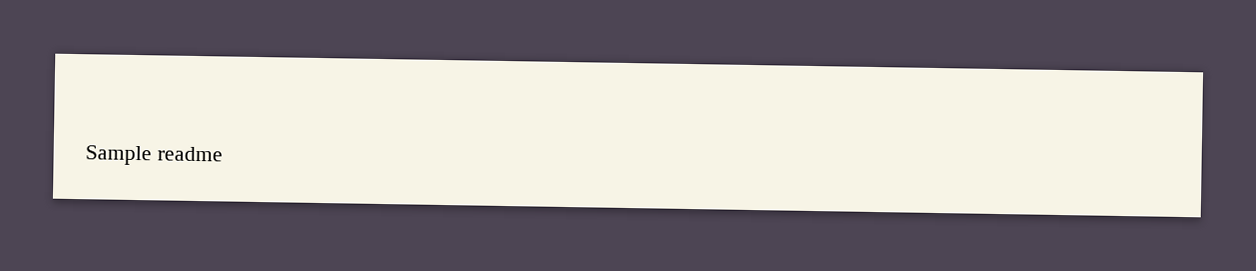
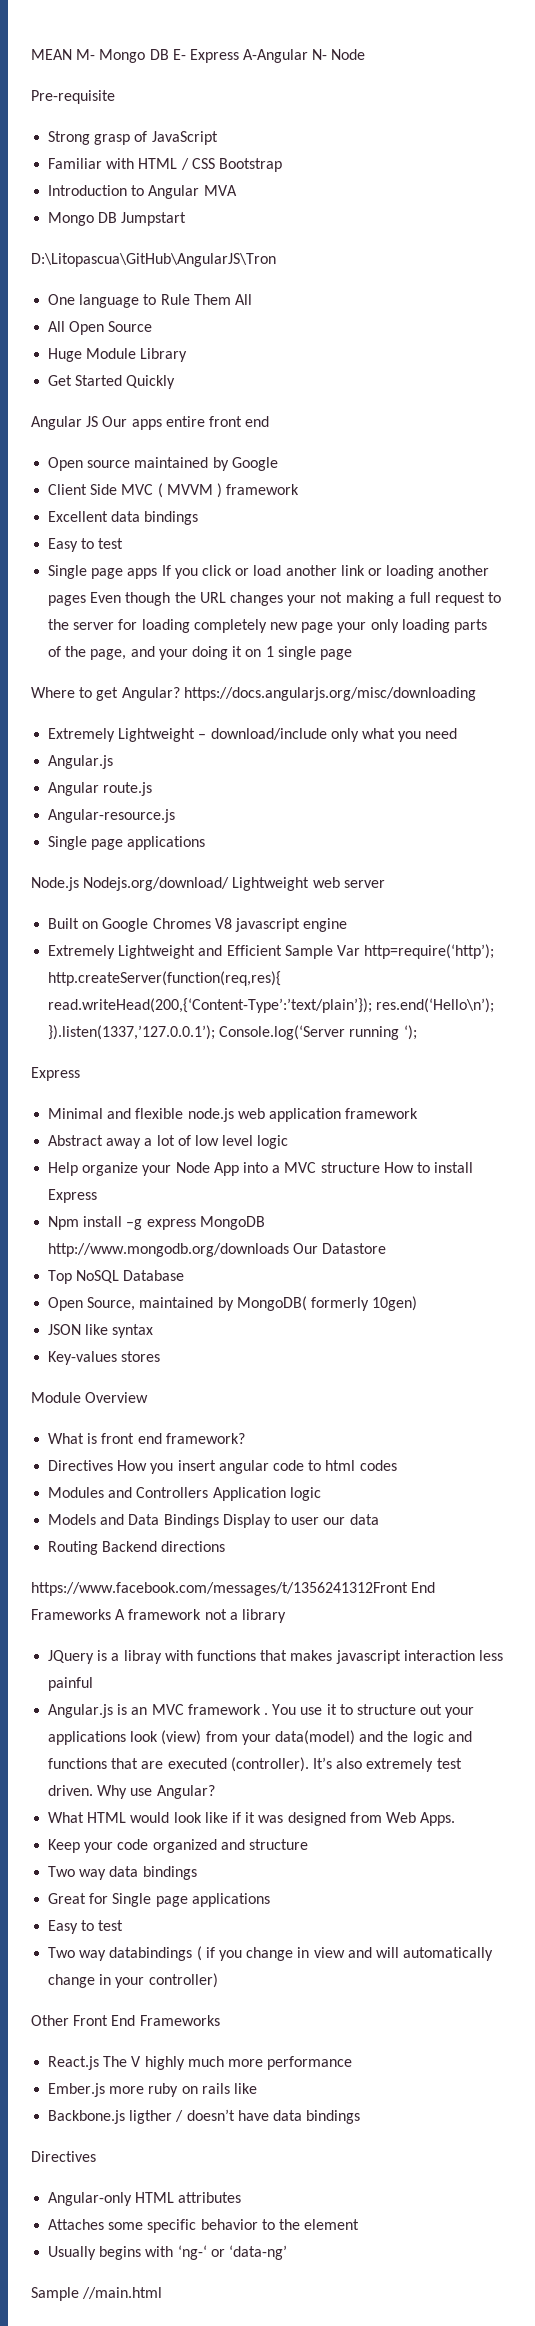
[85,145,223,166] Sample readme -> [31,49,366,63] [31,90,115,104] [48,131,218,145] [48,158,282,172] [48,185,237,199] [48,212,187,226] [31,253,276,267] [48,294,252,308] [48,321,153,335] [48,348,188,362] [48,375,176,389] [31,416,270,430] [48,457,278,471] [48,483,300,498] [48,511,199,525] [48,538,124,552] [48,565,490,579] [48,592,502,606] [48,619,487,633] [48,646,352,660] [31,687,476,701] [48,728,458,742] [48,755,114,769] [48,782,153,796] [48,809,176,823] [48,836,206,850] [31,877,385,891] [48,918,348,932] [48,944,495,959] [48,971,282,986] [48,998,495,1013] [48,1025,417,1040] [31,1067,80,1081] [48,1108,419,1122] [48,1135,289,1149] [48,1162,474,1176] [48,1189,98,1203] [48,1216,265,1230] [48,1243,387,1257] [48,1270,185,1284] [48,1296,418,1311] [48,1324,154,1338] [48,1351,161,1365] [31,1392,149,1403] [48,1433,245,1444] [48,1460,397,1474] [48,1487,321,1501] [48,1514,379,1528] [48,1541,226,1555] [31,1582,436,1596] [31,1609,286,1623] [48,1650,503,1664] [48,1677,94,1691] [48,1704,475,1718] [48,1730,472,1745] [48,1757,462,1772] [48,1785,215,1799] [48,1812,456,1826] [48,1839,308,1853] [48,1866,197,1880] [48,1893,270,1907] [48,1920,124,1934] [48,1946,494,1961] [48,1973,218,1988] [31,2015,220,2026] [48,2056,353,2070] [48,2083,257,2097] [48,2109,361,2124] [31,2151,96,2162] [48,2192,242,2206] [48,2219,360,2233] [48,2245,287,2260] [31,2287,163,2301] MEAN M- Mongo DB E- Express A-Angular N- Node // Pre-requisite // Strong grasp of JavaScript // Familiar with HTML / CSS Bootstrap // Introduction to Angular MVA // Mongo DB Jumpstart // D:\Litopascua\GitHub\AngularJS\Tron // One language to Rule Them All // All Open Source // Huge Module Library // Get Started Quickly // Angular JS Our apps entire front end // Open source maintained by Google // Client Side MVC ( MVVM ) framework // Excellent data bindings // Easy to test // Single page apps If you click or load another link or loading another pages Even though the URL changes your not making a full request to the server for loading completely new page your only loading parts of the page, and your doing it on 1 single page // Where to get Angular? https://docs.angularjs.org/misc/downloading // Extremely Lightweight – download/include only what you need // Angular.js // Angular route.js // Angular-resource.js // Single page applications // Node.js Nodejs.org/download/ Lightweight web server // Built on Google Chromes V8 javascript engine // Extremely Lightweight and Efficient Sample Var http=require(‘http’); http.createServer(function(req,res){ read.writeHead(200,{‘Content-Type’:’text/plain’}); res.end(‘Hello\n’); }).listen(1337,’127.0.0.1’); Console.log(‘Server running ‘); // Express // Minimal and flexible node.js web application framework // Abstract away a lot of low level logic // Help organize your Node App into a MVC structure How to install Express // Npm install –g express MongoDB http://www.mongodb.org/downloads Our Datastore // Top NoSQL Database // Open Source, maintained by MongoDB( formerly 10gen) // JSON like syntax // Key-values stores // Module Overview // What is front end framework? // Directives How you insert angular code to html codes // Modules and Controllers Application logic // Models and Data Bindings Display to user our data // Routing Backend directions // https://www.facebook.com/messages/t/1356241312Front End Frameworks A framework not a library // JQuery is a libray with functions that makes javascript interaction less painful // Angular.js is an MVC framework . You use it to structure out your applications look (view) from your data(model) and the logic and functions that are executed (controller). It’s also extremely test driven. Why use Angular? // What HTML would look like if it was designed from Web Apps. // Keep your code organized and structure // Two way data bindings // Great for Single page applications // Easy to test // Two way databindings ( if you change in view and will automatically change in your controller) // Other Front End Frameworks // React.js The V highly much more performance // Ember.js more ruby on rails like // Backbone.js ligther / doesn’t have data bindings // Directives // Angular-only HTML attributes // Attaches some specific behavior to the element // Usually begins with ‘ng-‘ or ‘data-ng’ // Sample //main.html

